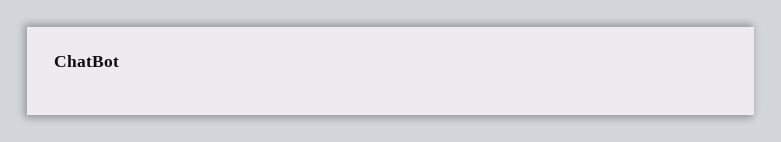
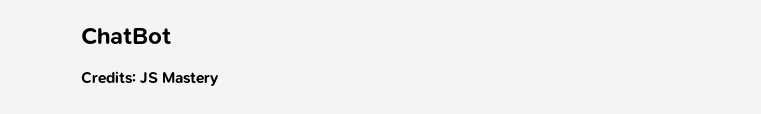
(119, 61) none -> [81,71,220,86] // Credits: JS Mastery

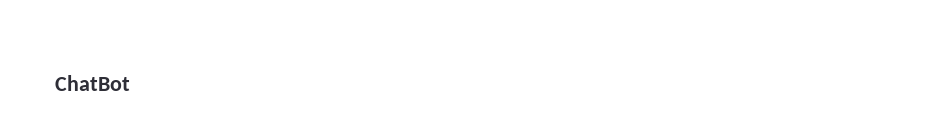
[81,71,220,86] // Credits: JS Mastery -> (130, 83) none

